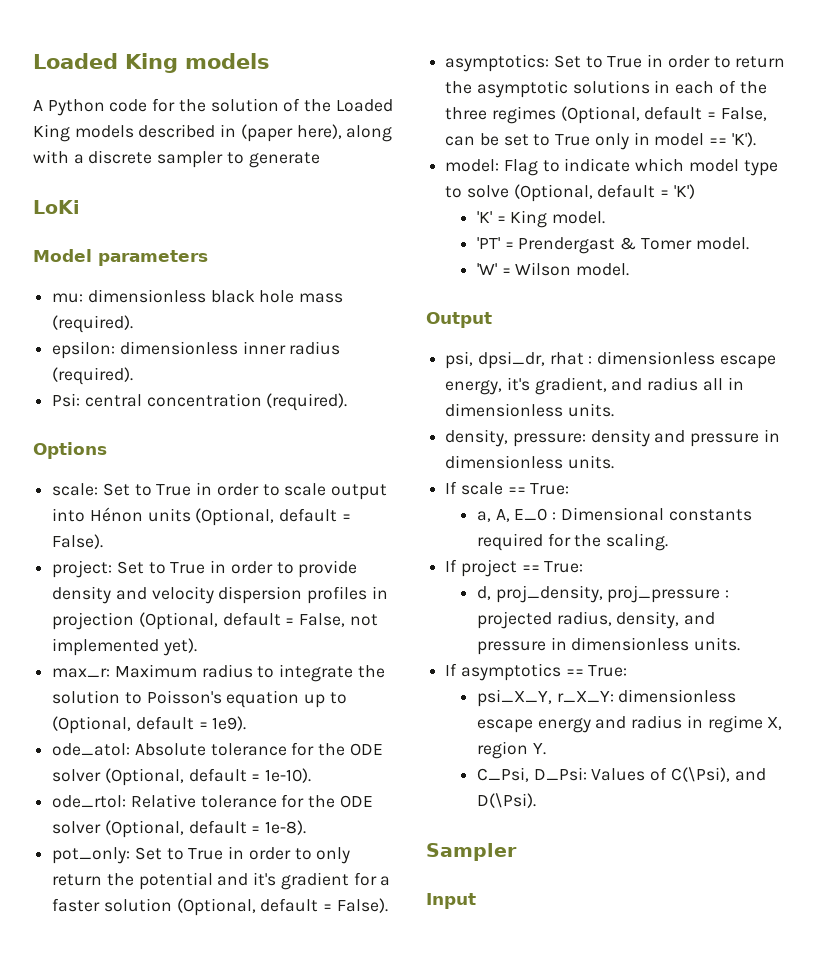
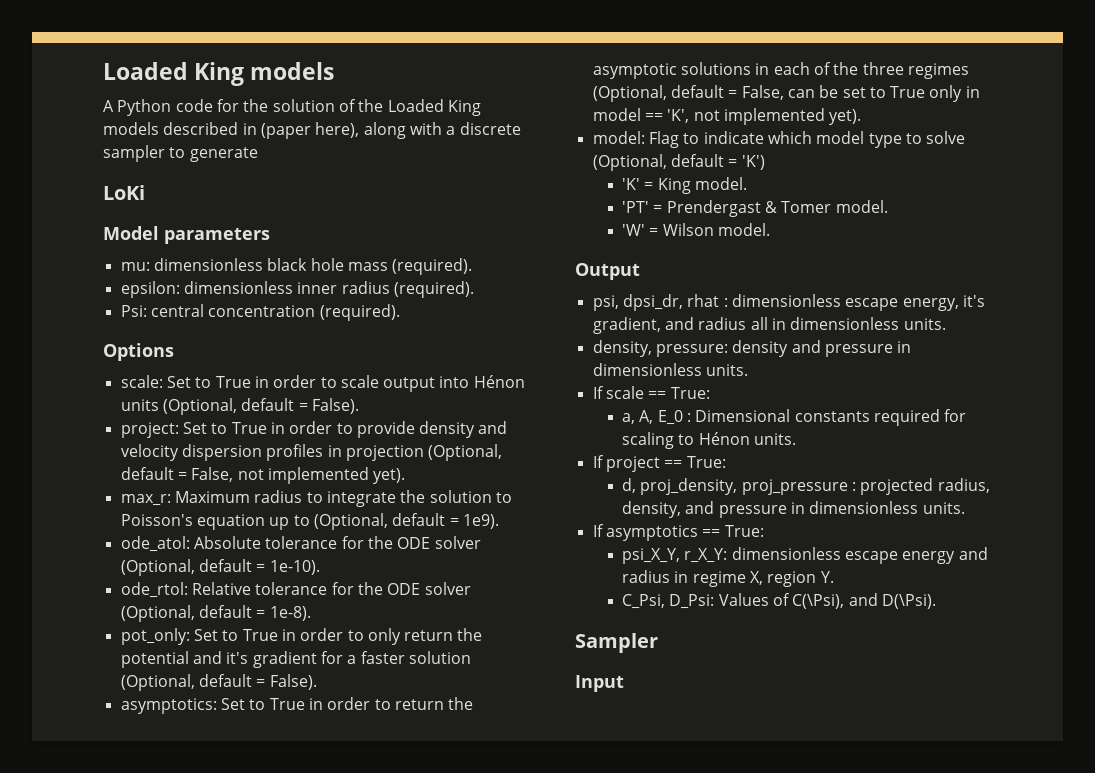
[731,132,756,147] 'K'). -> [667,108,862,125] 'K', not implemented yet).
[574,533,669,551] the scaling. -> [622,432,797,449] scaling to Hénon units.

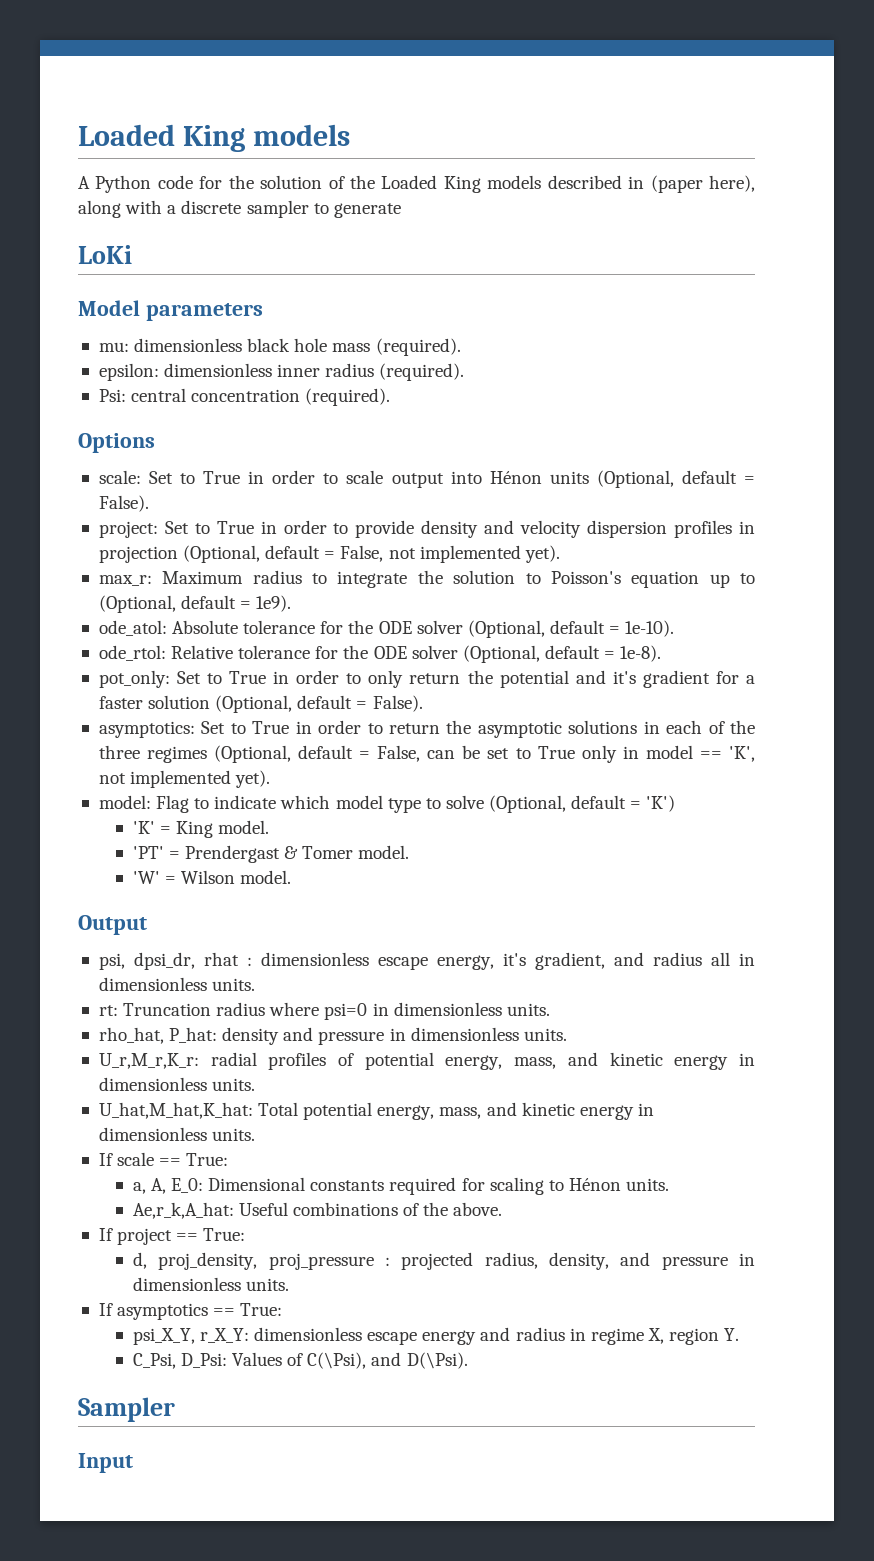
[592,340,728,357] density, pressure: -> [98,1002,550,1020] [98,1027,218,1044] rt: Truncation radius where psi=0 in dimensionless units. // rho_hat, P_hat:
(748, 370) none -> [98,1052,755,1070] [98,1077,256,1091] [98,1102,654,1120] [98,1127,256,1141] // U_r,M_r,K_r: radial profiles of potential energy, mass, and kinetic energy in dimensionless units. // U_hat,M_hat,K_hat: Total potential energy, mass, and kinetic energy in dimensionless units.
[657,410,692,425] E_0 : -> [171,1178,204,1193] E_0:
(797, 439) none -> [132,1202,503,1219] // Ae,r_k,A_hat: Useful combinations of the above.

